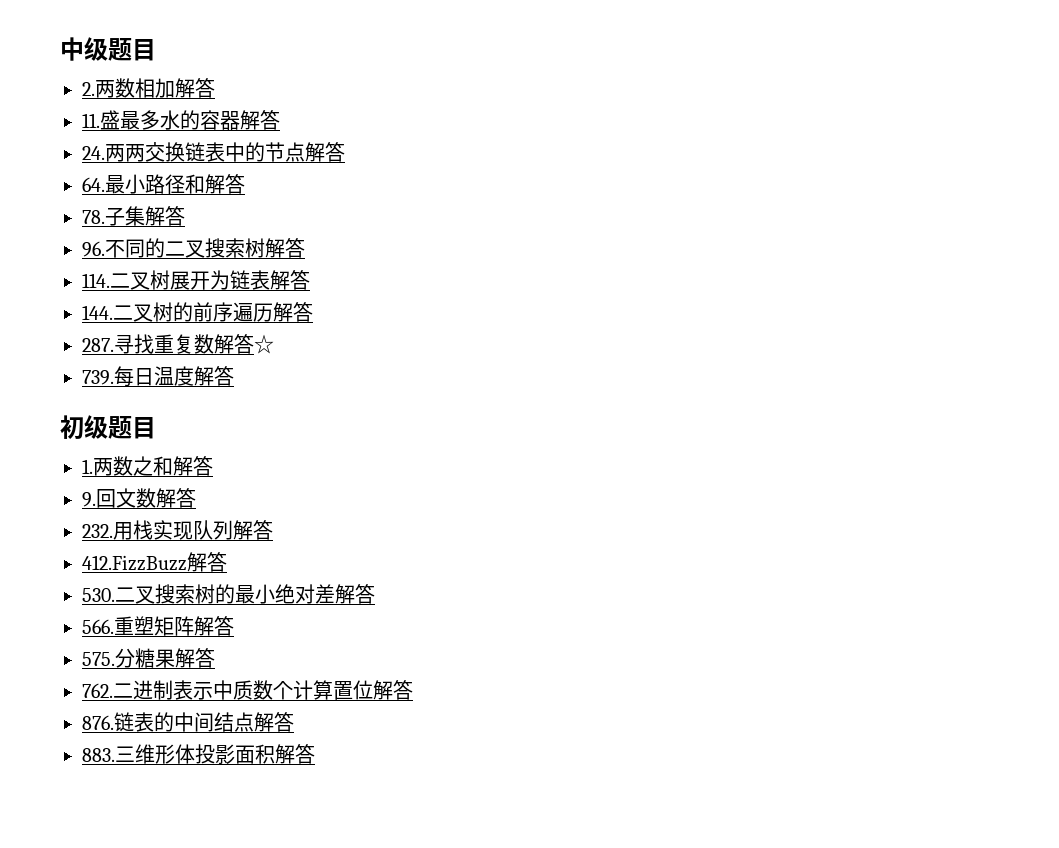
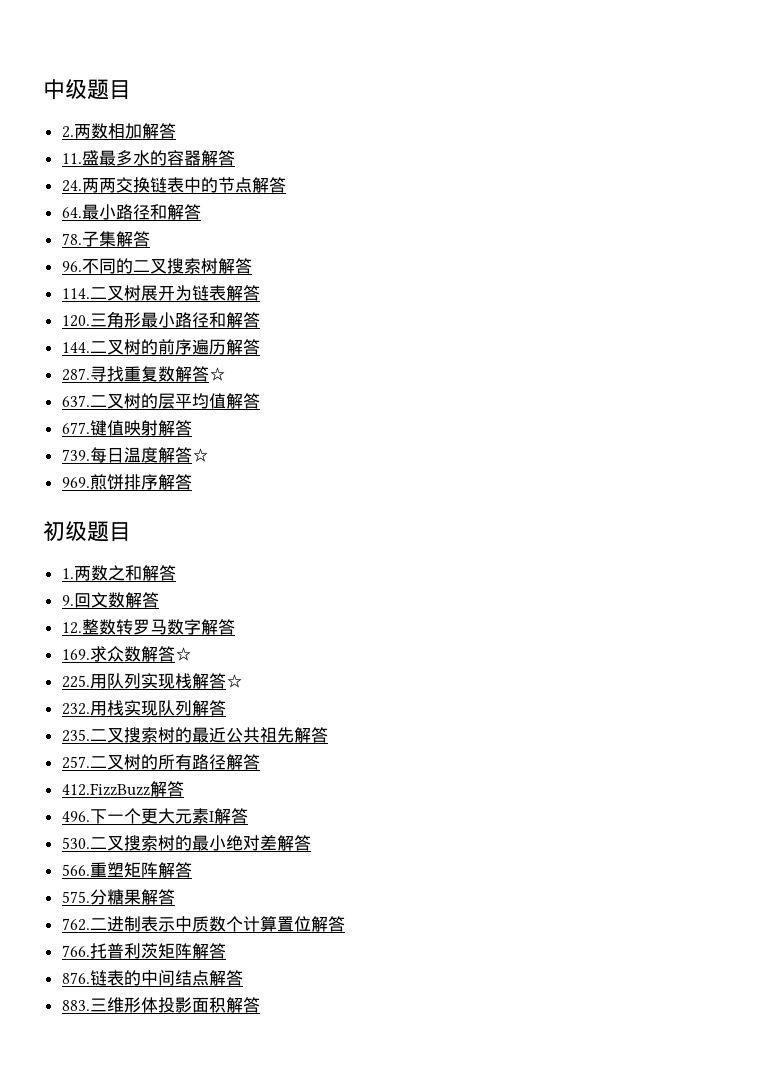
(310, 280) none -> [61,311,260,328] // 120.三角形最小路径和解答
(274, 344) none -> [61,393,260,409] [61,420,192,436] // 637.二叉树的层平均值解答 // 677.键值映射解答
(234, 376) none -> [191,448,209,462] [61,474,192,490] ☆ // 969.煎饼排序解答
(196, 498) none -> [61,619,235,635] [61,646,192,662] [61,673,243,689] // 12.整数转罗马数字解答 // 169.求众数解答☆ // 225.用队列实现栈解答☆
[82,555,187,571] 412.FizzBuzz -> [61,727,328,743] [61,754,260,770] [61,781,184,797] [61,808,214,824] 235.二叉搜索树的最近公共祖先解答 // 257.二叉树的所有路径解答 // 412.FizzBuzz解答 // 496.下一个更大元素I
(413, 690) none -> [61,943,226,959] // 766.托普利茨矩阵解答

